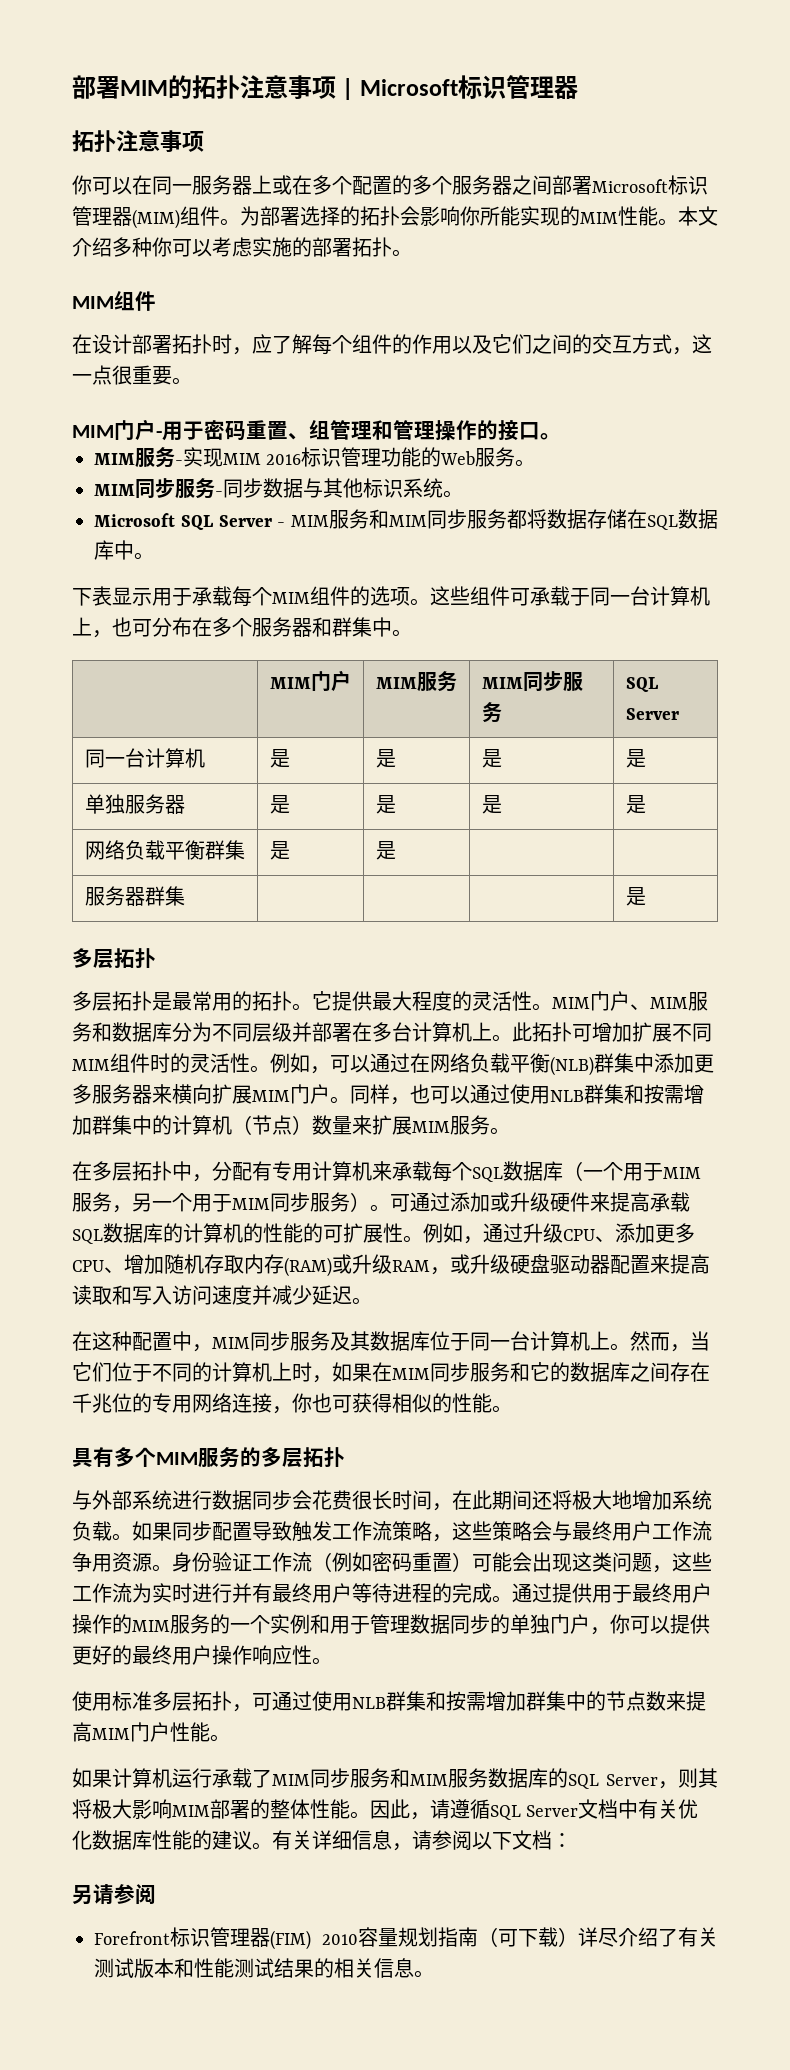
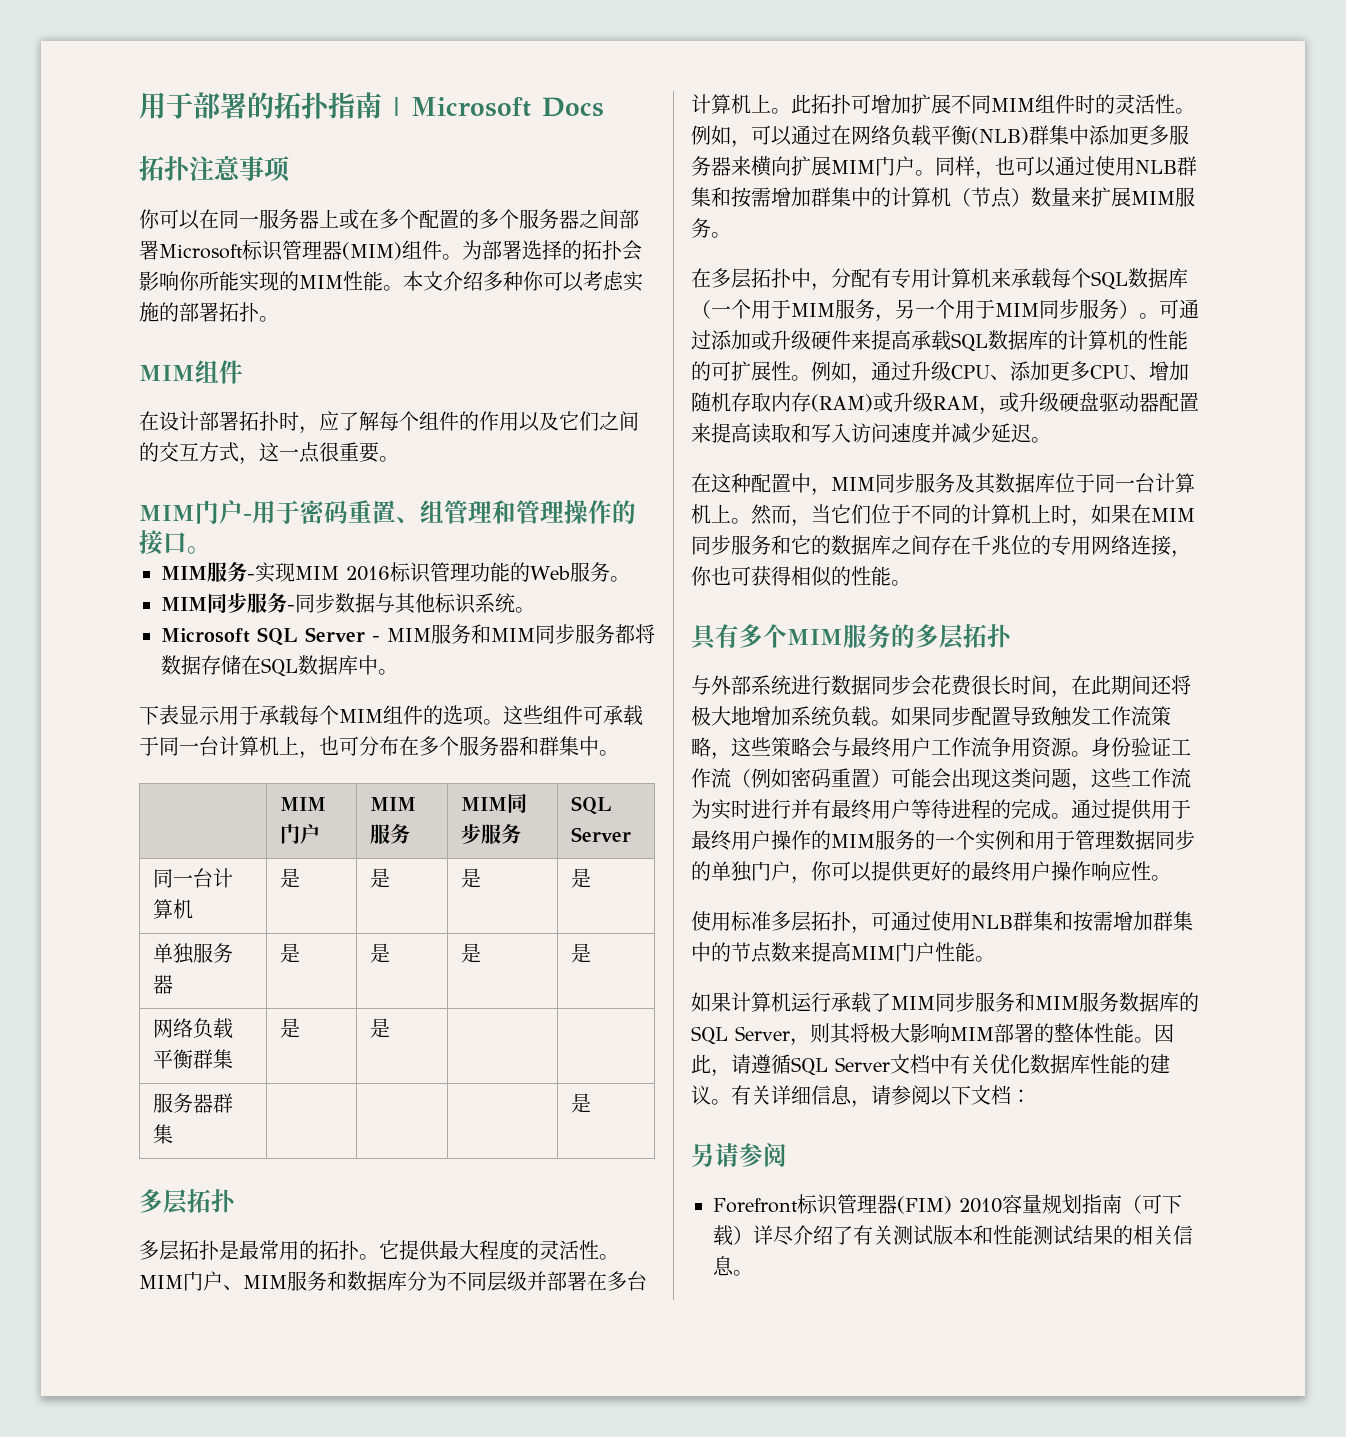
[72,75,578,100] 部署MIM的拓扑注意事项 | Microsoft标识管理器 -> [139,92,604,119] 用于部署的拓扑指南 | Microsoft Docs

